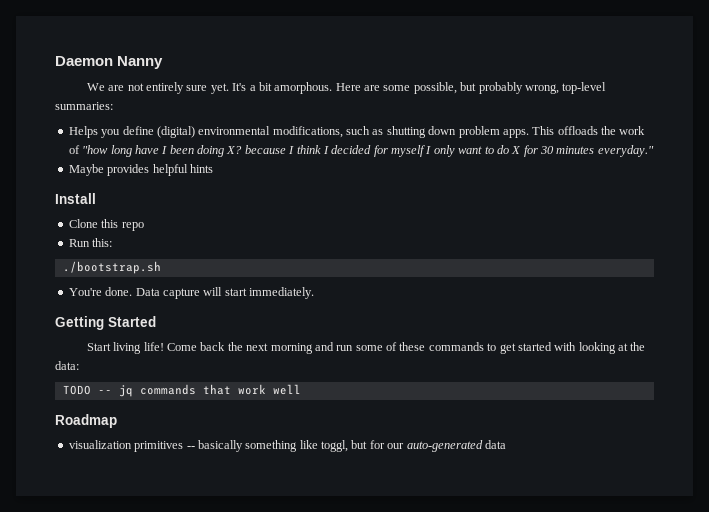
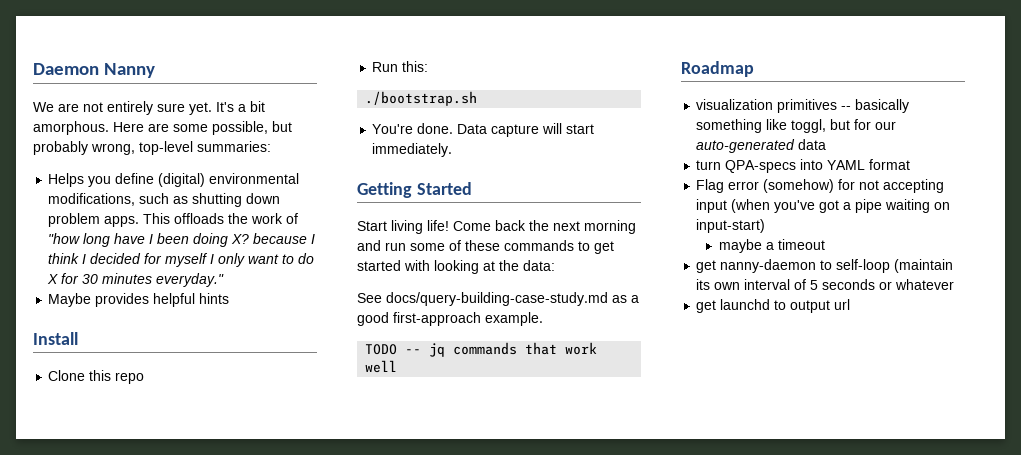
(79, 365) none -> [357,292,639,306] [357,312,543,326] // See docs/query-building-case-study.md as a good first-approach example.
(506, 444) none -> [696,159,911,173] [696,179,945,193] [696,199,951,213] [696,219,766,233] [718,239,825,253] [696,259,954,273] [696,279,955,290] [696,299,851,313] // turn QPA-specs into YAML format // Flag error (somehow) for not accepting input (when you've got a pipe waiting on input-start) // maybe a timeout // get nanny-daemon to self-loop (maintain its own interval of 5 seconds or whatever // get launchd to output url

